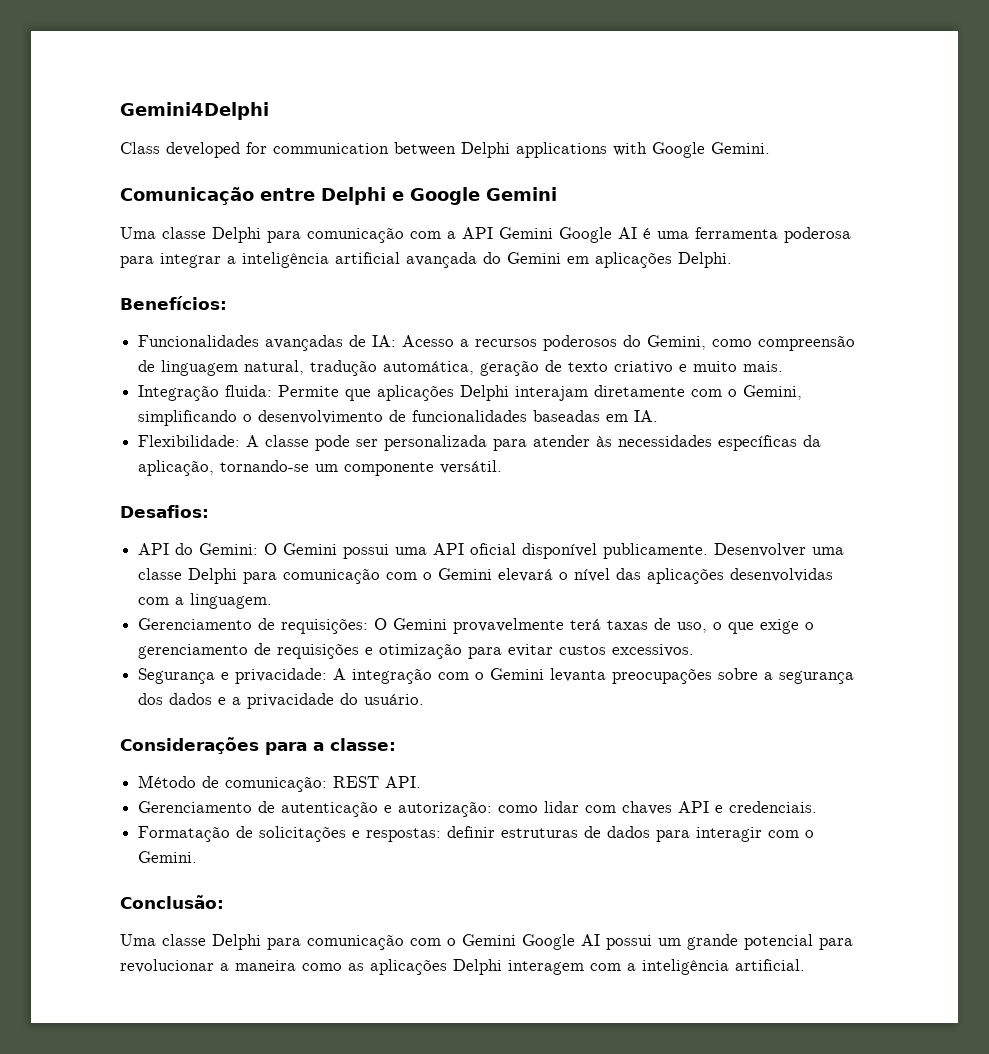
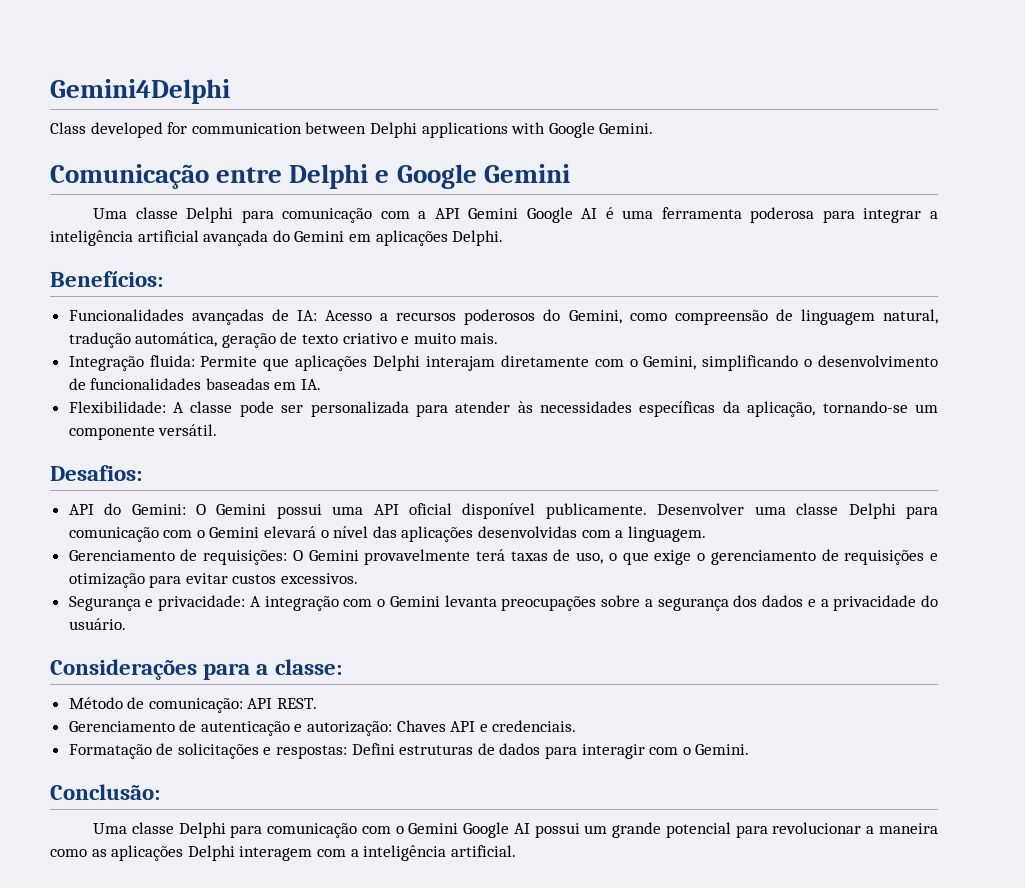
[333,776,422,788] REST API. -> [247,698,318,709] API REST.
[498,801,673,815] como lidar com chaves -> [396,720,446,732] Chaves
[447,826,496,838] definir -> [351,743,395,755] Defini

